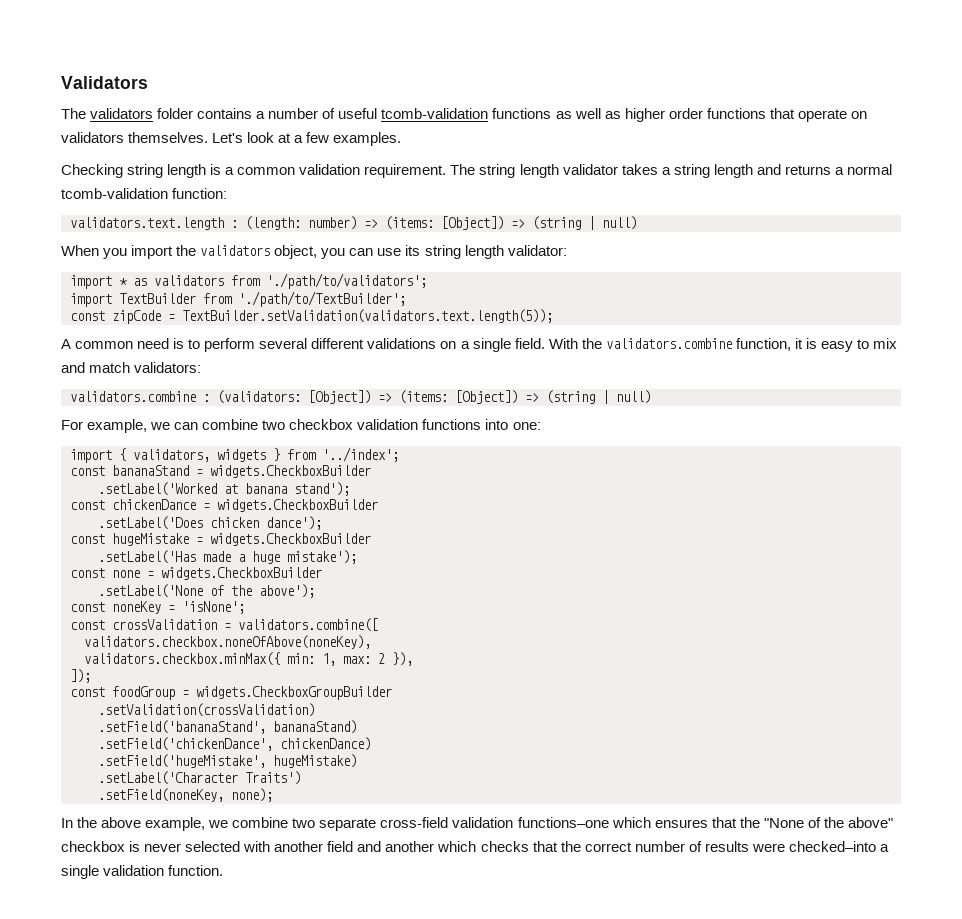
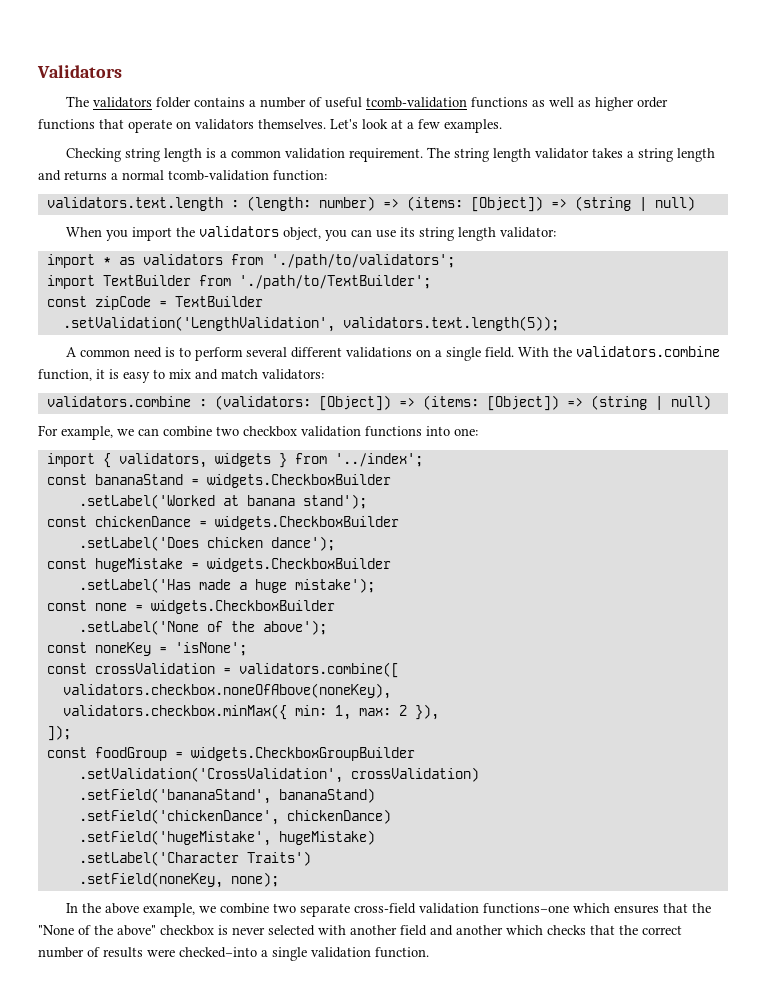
[182,309,553,323] TextBuilder.setValidation(validators.text.length(5)); -> [174,296,263,307] [62,316,559,332] TextBuilder // .setValidation('LengthValidation', validators.text.length(5));
[98,703,315,717] .setValidation(crossValidation) -> [78,767,479,783] .setValidation('CrossValidation', crossValidation)

